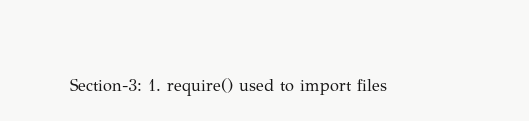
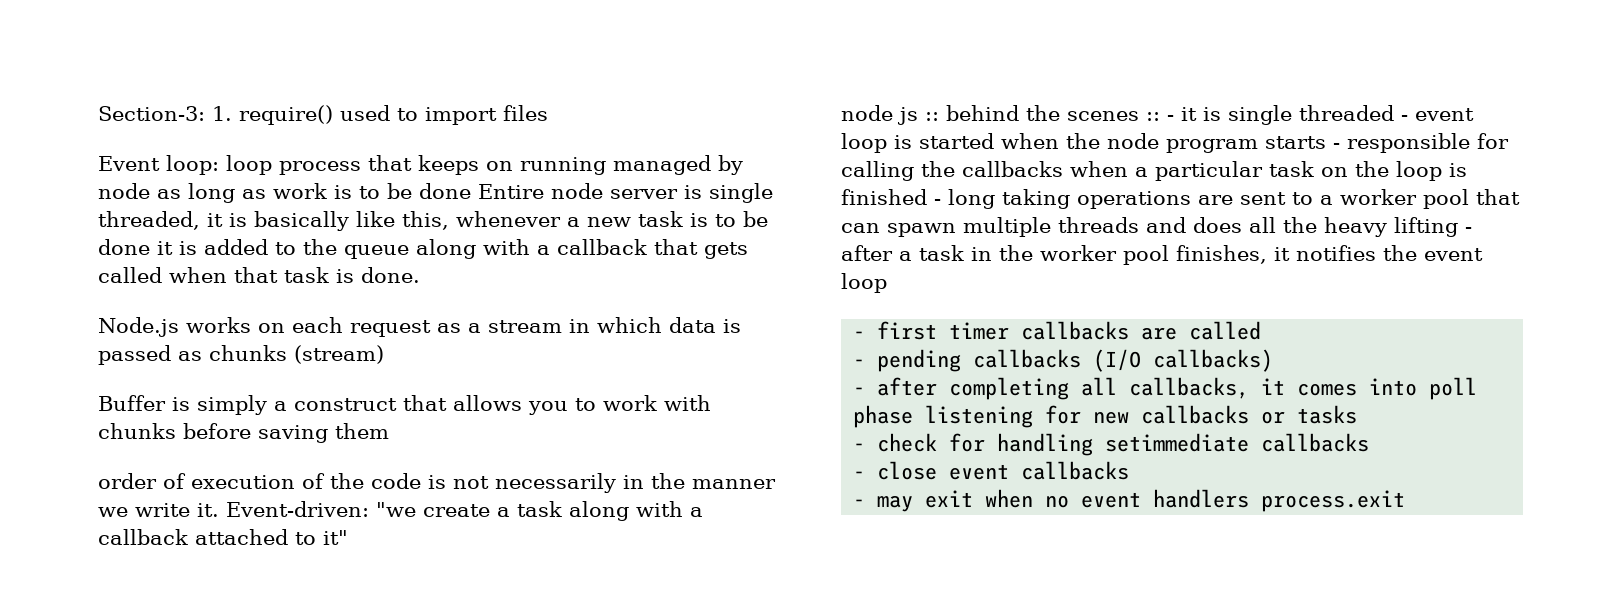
(387, 85) none -> [98,155,743,175] [98,183,773,203] [98,211,768,231] [98,239,748,259] [98,267,420,283] [98,317,741,337] [98,345,384,365] [98,395,711,415] [98,423,389,443] [98,473,776,493] [98,501,703,521] [98,529,348,545] [841,105,1474,125] [841,133,1509,153] [841,161,1467,181] [841,189,1520,209] [841,217,1472,237] [841,245,1483,265] [841,273,887,293] [853,321,1262,340] [853,349,1274,372] [853,377,1478,400] [853,405,1358,428] [853,433,1370,456] [853,461,1130,480] [853,489,1406,512] // Event loop: loop process that keeps on running managed by node as long as work is to be done Entire node server is single threaded, it is basically like this, whenever a new task is to be done it is added to the queue along with a callback that gets called when that task is done. // Node.js works on each request as a stream in which data is passed as chunks (stream) // Buffer is simply a construct that allows you to work with chunks before saving them // order of execution of the code is not necessarily in the manner we write it. Event-driven: "we create a task along with a callback attached to it" // node js :: behind the scenes :: - it is single threaded - event loop is started when the node program starts - responsible for calling the callbacks when a particular task on the loop is finished - long taking operations are sent to a worker pool that can spawn multiple threads and does all the heavy lifting - after a task in the worker pool finishes, it notifies the event loop // - first timer callbacks are called // - pending callbacks (I/O callbacks) // - after completing all callbacks, it comes into poll phase listening for new callbacks or tasks // - check for handling setimmediate callbacks // - close event callbacks // - may exit when no event handlers process.exit

